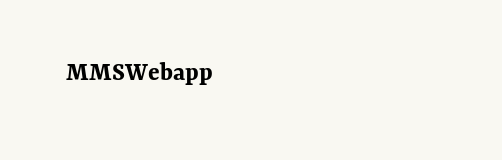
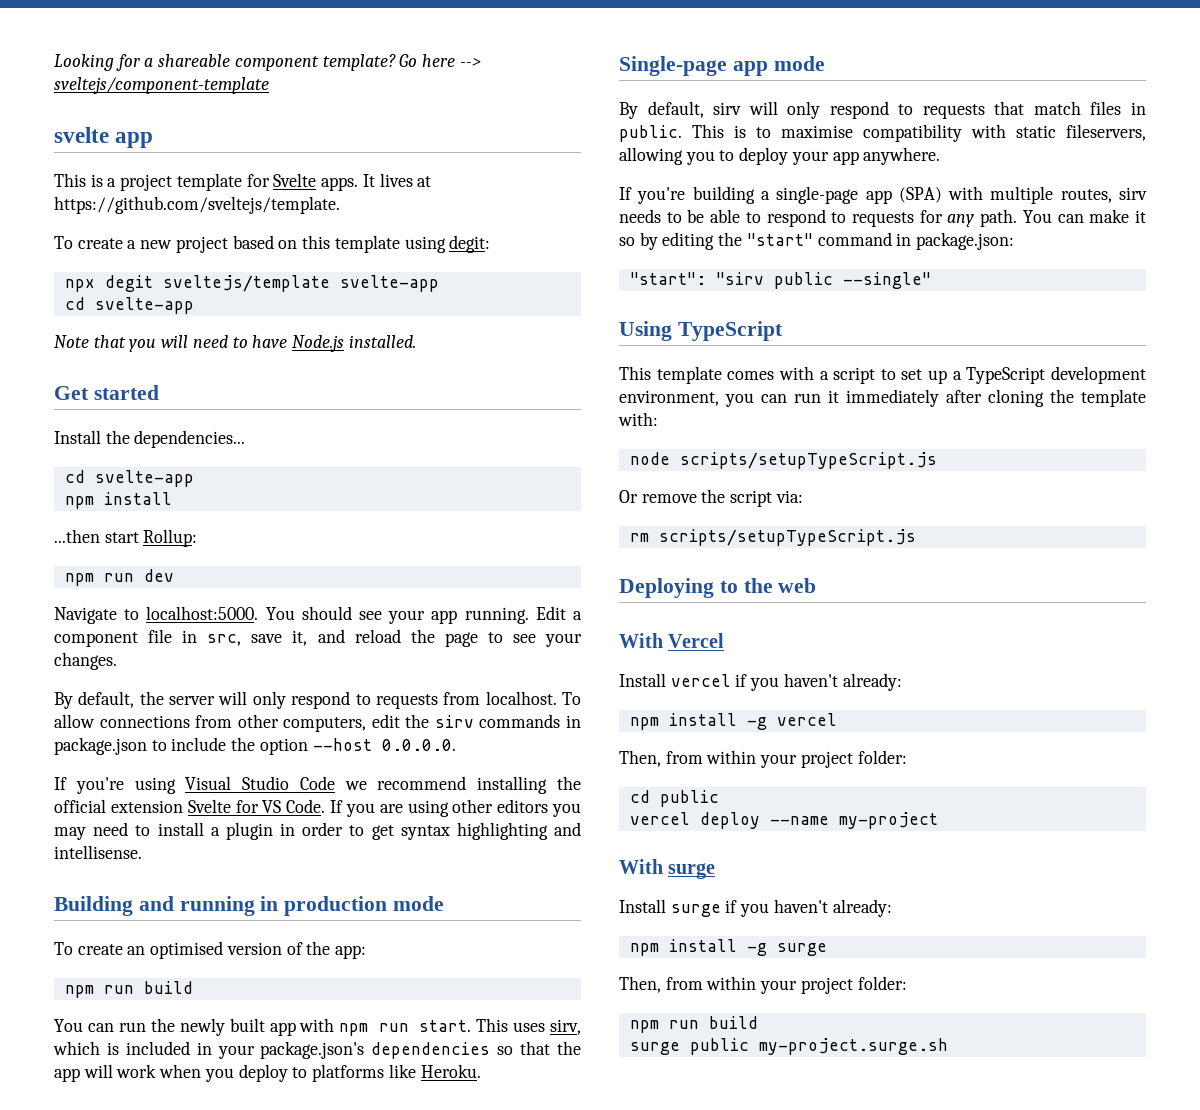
[66,62,213,85] MMSWebapp -> [54,54,481,71] [54,77,269,94] [54,127,154,148] [54,173,432,191] [54,196,340,214] [54,235,491,253] [64,275,439,292] [64,297,194,314] [54,335,416,352] [54,385,159,400] [54,430,246,448] [64,470,194,487] [64,492,172,509] [54,529,198,547] [64,569,174,586] [54,606,582,624] [54,629,582,647] [54,652,117,670] [54,691,581,709] [54,714,581,732] [54,737,456,755] [54,776,581,794] [54,799,581,817] [54,822,581,840] [54,845,142,859] [54,896,445,916] [54,941,367,959] [64,981,193,998] [54,1018,582,1036] [53,1041,582,1059] [54,1064,481,1082] [619,56,825,76] [619,101,1146,119] [619,124,1146,142] [619,147,941,165] [619,186,1147,204] [619,209,1146,227] [619,232,1015,250] [629,272,931,289] [619,321,783,341] [619,366,1146,384] [619,389,1146,407] [618,412,658,426] [629,452,937,469] [619,489,803,507] [629,529,916,546] [619,578,817,598] [619,633,725,648] [619,673,902,691] [629,713,837,730] [619,750,907,768] [629,790,719,807] [629,812,938,829] [619,859,716,879] [619,899,892,917] [629,939,827,956] [619,976,907,994] [629,1016,758,1033] [629,1038,948,1055] Looking for a shareable component template? Go here --> sveltejs/component-template // svelte app // This is a project template for Svelte apps. It lives at https://github.com/sveltejs/template. // To create a new project based on this template using degit: // npx degit sveltejs/template svelte-app // cd svelte-app // Note that you will need to have Node.js installed. // Get started // Install the dependencies... // cd svelte-app // npm install // ...then start Rollup: // npm run dev // Navigate to localhost:5000. You should see your app running. Edit a component file in src, save it, and reload the page to see your changes. // By default, the server will only respond to requests from localhost. To allow connections from other computers, edit the sirv commands in package.json to include the option --host 0.0.0.0. // If you're using Visual Studio Code we recommend installing the official extension Svelte for VS Code. If you are using other editors you may need to install a plugin in order to get syntax highlighting and intellisense. // Building and running in production mode // To create an optimised version of the app: // npm run build // You can run the newly built app with npm run start. This uses sirv, which is included in your package.json's dependencies so that the app will work when you deploy to platforms like Heroku. // Single-page app mode // By default, sirv will only respond to requests that match files in public. This is to maximise compatibility with static fileservers, allowing you to deploy your app anywhere. // If you're building a single-page app (SPA) with multiple routes, sirv needs to be able to respond to requests for any path. You can make it so by editing the "start" command in package.json: // "start": "sirv public --single" // Using TypeScript // This template comes with a script to set up a TypeScript development environment, you can run it immediately after cloning the template with: // node scripts/setupTypeScript.js // Or remove the script via: // rm scripts/setupTypeScript.js // Deploying to the web // With Vercel // Install vercel if you haven't already: // npm install -g vercel // Then, from within your project folder: // cd public // vercel deploy --name my-project // With surge // Install surge if you haven't already: // npm install -g surge // Then, from within your project folder: // npm run build // surge public my-project.surge.sh

